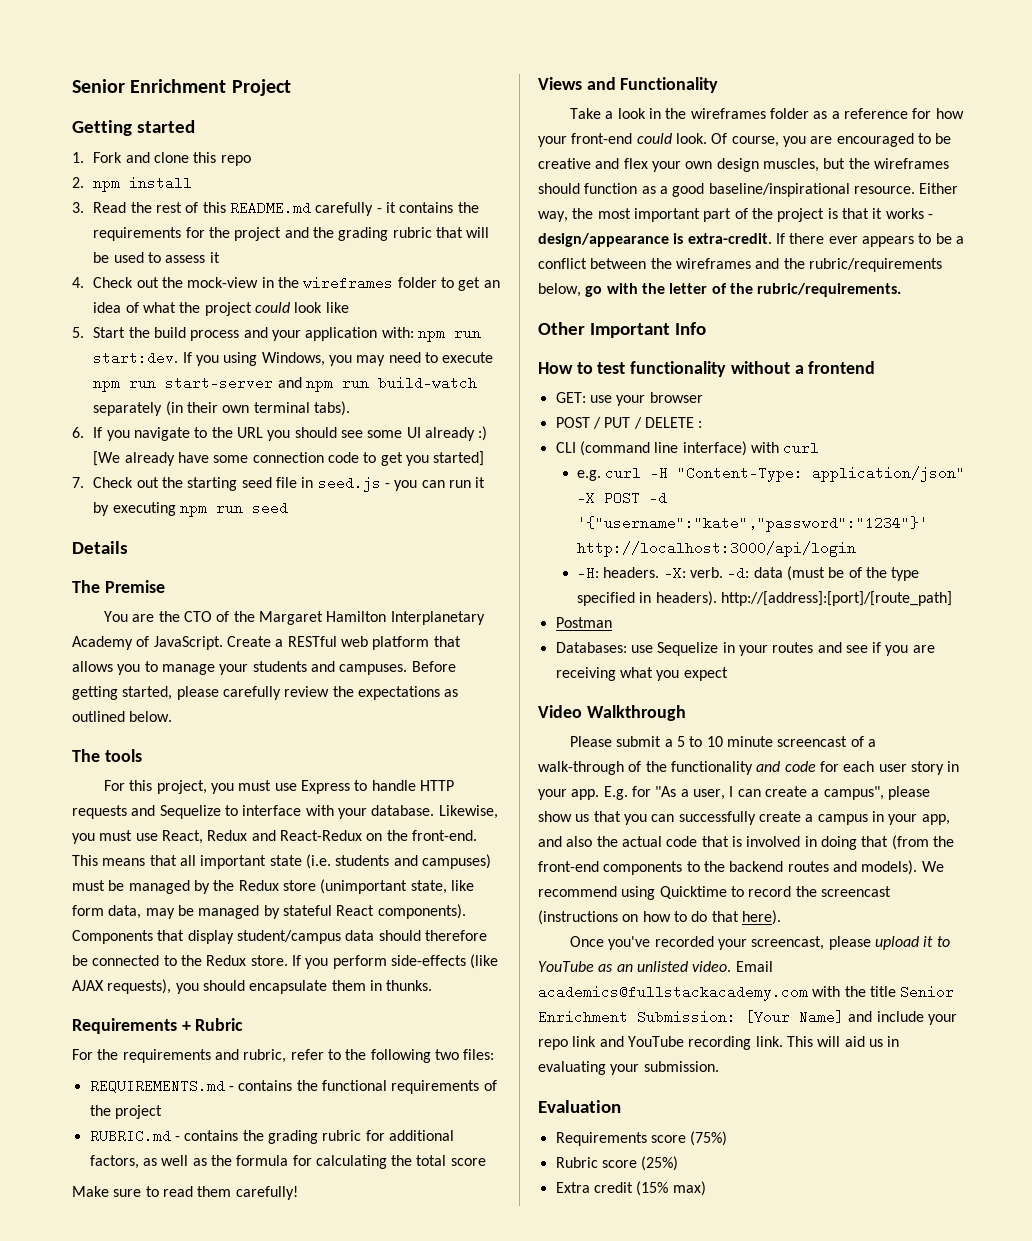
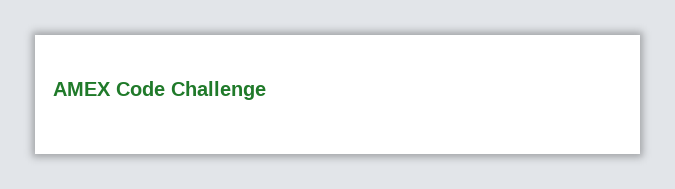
[72,79,291,96] [72,120,195,136] [72,152,251,166] [72,176,193,192] [72,201,479,216] [93,227,490,241] [93,252,220,263] [72,276,500,291] [93,302,349,316] [72,327,482,342] [93,351,494,366] [93,376,478,392] [93,401,351,416] [72,426,488,441] [93,451,485,466] [72,476,486,492] [93,501,289,517] [72,541,128,554] [72,580,165,593] [104,611,485,625] [72,636,461,650] [72,661,456,675] [72,686,459,700] [72,711,173,722] [72,749,142,762] [104,780,454,794] [72,805,498,819] [72,830,477,844] [72,854,491,869] [72,879,474,894] [72,904,466,919] [72,930,487,944] [72,954,499,969] [72,979,433,994] [72,1018,244,1034] [72,1049,495,1063] [89,1079,497,1094] [89,1105,162,1119] [89,1129,454,1144] [89,1155,486,1169] [72,1186,298,1200] [538,77,719,93] [570,108,964,119] [538,133,952,147] [538,158,949,172] [538,183,959,197] [538,208,933,222] [538,233,964,247] [538,258,942,272] [538,283,902,297] [538,322,706,338] [538,361,876,377] [555,392,703,406] [555,417,703,429] [555,441,820,456] [577,466,966,482] [577,491,668,505] [577,516,929,532] [577,541,857,557] [577,566,920,581] [577,591,953,606] [555,617,612,628] [555,642,935,656] [555,667,728,681] [538,705,686,721] [570,736,876,747] [538,761,960,775] [538,786,930,800] [538,811,950,825] [538,835,954,850] [538,860,944,875] [538,886,891,900] [538,910,781,925] [570,936,950,950] [538,961,773,972] [538,985,955,1001] [538,1010,957,1025] [538,1036,900,1050] [538,1061,719,1075] [538,1100,621,1113] [555,1131,728,1146] [555,1156,679,1171] [555,1181,706,1196] Senior Enrichment Project // Getting started // 1. Fork and clone this repo // 2. npm install // 3. Read the rest of this README.md carefully - it contains the requirements for the project and the grading rubric that will be used to assess it // 4. Check out the mock-view in the wireframes folder to get an idea of what the project could look like // 5. Start the build process and your application with: npm run start:dev. If you using Windows, you may need to execute npm run start-server and npm run build-watch separately (in their own terminal tabs). // 6. If you navigate to the URL you should see some UI already :) [We already have some connection code to get you started] // 7. Check out the starting seed file in seed.js - you can run it by executing npm run seed // Details // The Premise // You are the CTO of the Margaret Hamilton Interplanetary Academy of JavaScript. Create a RESTful web platform that allows you to manage your students and campuses. Before getting started, please carefully review the expectations as outlined below. // The tools // For this project, you must use Express to handle HTTP requests and Sequelize to interface with your database. Likewise, you must use React, Redux and React-Redux on the front-end. This means that all important state (i.e. students and campuses) must be managed by the Redux store (unimportant state, like form data, may be managed by stateful React components). Components that display student/campus data should therefore be connected to the Redux store. If you perform side-effects (like AJAX requests), you should encapsulate them in thunks. // Requirements + Rubric // For the requirements and rubric, refer to the following two files: // REQUIREMENTS.md - contains the functional requirements of the project // RUBRIC.md - contains the grading rubric for additional factors, as well as the formula for calculating the total score // Make sure to read them carefully! // Views and Functionality // Take a look in the wireframes folder as a reference for how your front-end could look. Of course, you are encouraged to be creative and flex your own design muscles, but the wireframes should function as a good baseline/inspirational resource. Either way, the most important part of the project is that it works - design/appearance is extra-credit. If there ever appears to be a conflict between the wireframes and the rubric/requirements below, go with the letter of the rubric/requirements. // Other Important Info // How to test functionality without a frontend // GET: use your browser // POST / PUT / DELETE : // CLI (command line interface) with curl // e.g. curl -H "Content-Type: application/json" -X POST -d '{"username":"kate","password":"1234"}' http://localhost:3000/api/login // -H: headers. -X: verb. -d: data (must be of the type specified in headers). http://[address]:[port]/[route_path] // Postman // Databases: use Sequelize in your routes and see if you are receiving what you expect // Video Walkthrough // Please submit a 5 to 10 minute screencast of a walk-through of the functionality and code for each user story in your app. E.g. for "As a user, I can create a campus", please show us that you can successfully create a campus in your app, and also the actual code that is involved in doing that (from the front-end components to the backend routes and models). We recommend using Quicktime to record the screencast (instructions on how to do that here). // Once you've recorded your screencast, please upload it to YouTube as an unlisted video. Email academics@fullstackacademy.com with the title Senior Enrichment Submission: [Your Name] and include your repo link and YouTube recording link. This will aid us in evaluating your submission. // Evaluation // Requirements score (75%) // Rubric score (25%) // Extra credit (15% max) -> [53,81,266,100] AMEX Code Challenge

